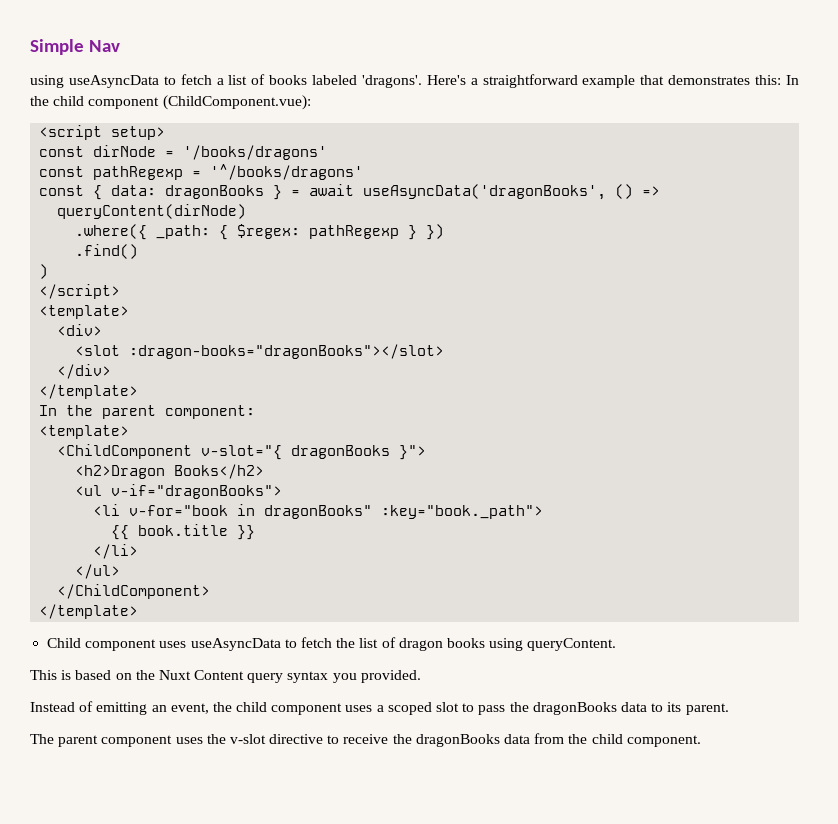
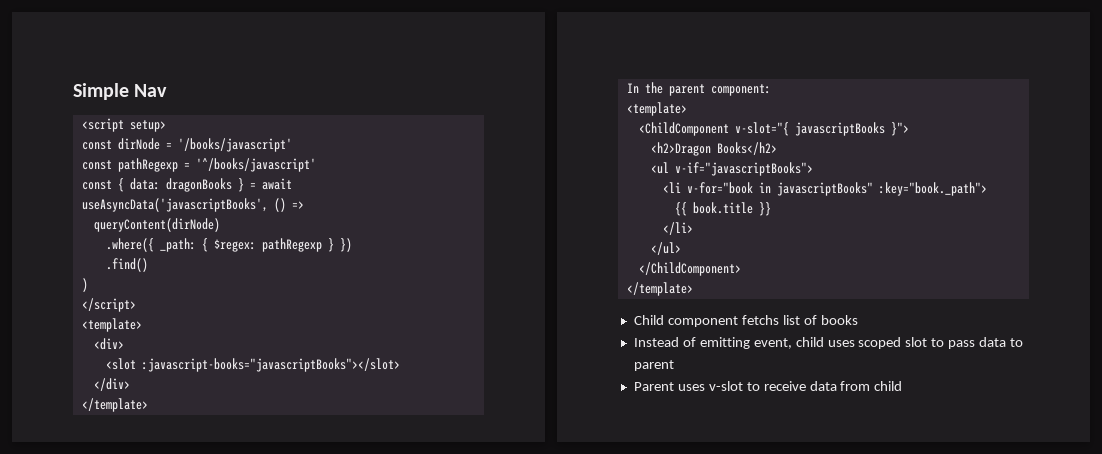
[30,74,799,88] [30,95,311,110] // using useAsyncData to fetch a list of books labeled 'dragons'. Here's a straightforward example that demonstrates this: In the child component (ChildComponent.vue): -> (168, 90) none
[183,145,328,160] '/books/dragons' -> [177,138,292,152] '/books/javascript'
[210,164,364,180] '^/books/dragons' -> [195,158,316,172] '^/books/javascript'
[363,184,607,200] useAsyncData('dragonBooks', -> [81,198,268,212] useAsyncData('javascriptBooks',
[129,344,445,359] :dragon-books="dragonBooks"></slot> -> [141,358,400,372] :javascript-books="javascriptBooks"></slot>
[291,445,391,459] dragonBooks -> [794,122,885,136] javascriptBooks
[111,484,283,499] v-if="dragonBooks"> -> [674,162,813,176] v-if="javascriptBooks">
[264,505,373,519] dragonBooks" -> [776,182,873,196] javascriptBooks"
[159,637,617,651] [30,670,421,683] [30,701,729,715] [30,733,701,747] uses useAsyncData to fetch the list of dragon books using queryContent. // This is based on the Nuxt Content query syntax you provided. // Instead of emitting an event, the child component uses a scoped slot to pass the dragonBooks data to its parent. // The parent component uses the v-slot directive to receive the dragonBooks data from the child component. -> [741,315,858,325] [633,337,1024,349] [633,360,674,371] [633,381,903,391] fetchs list of books // Instead of emitting event, child uses scoped slot to pass data to parent // Parent uses v-slot to receive data from child

